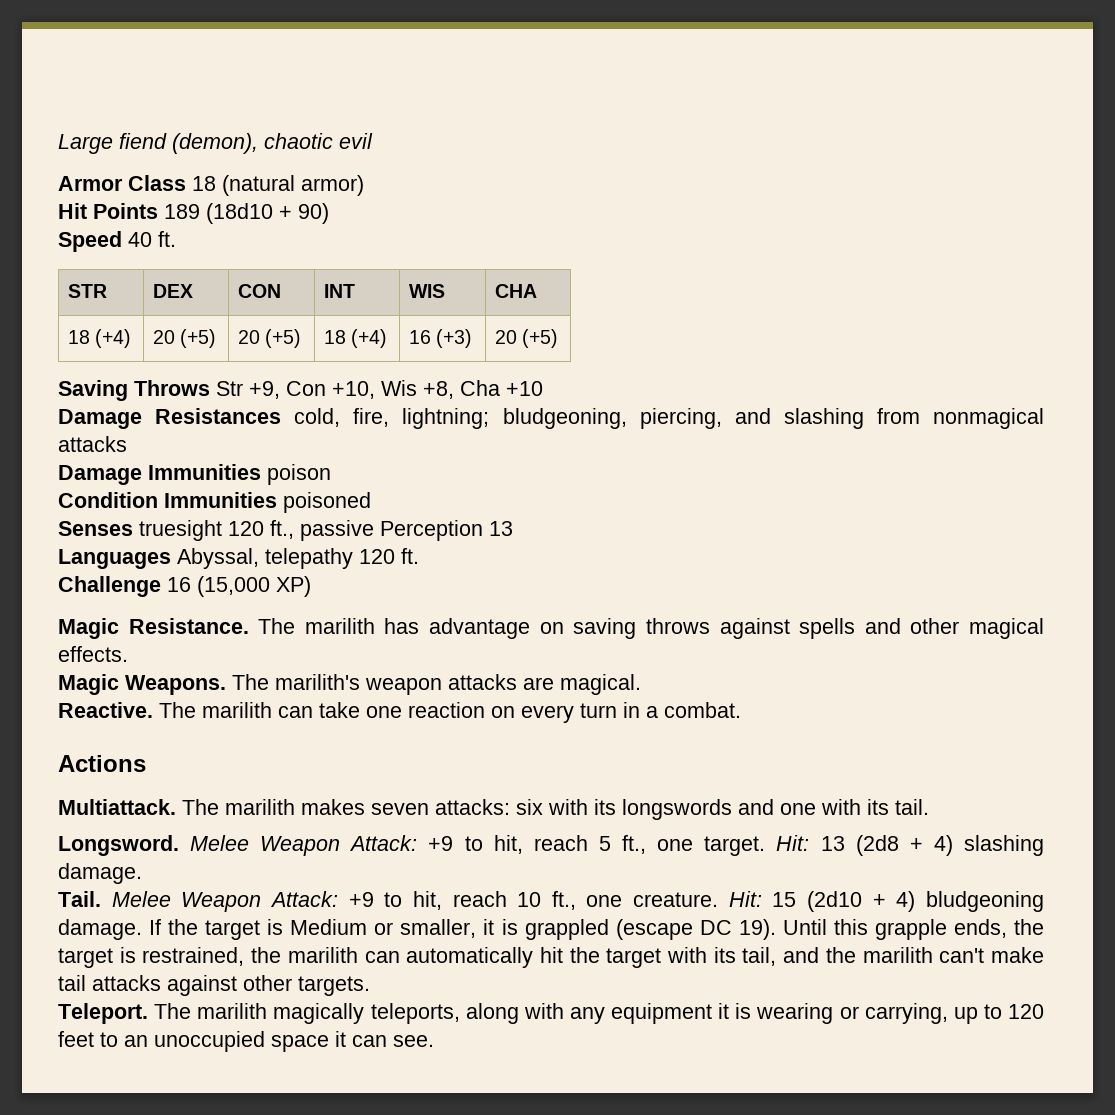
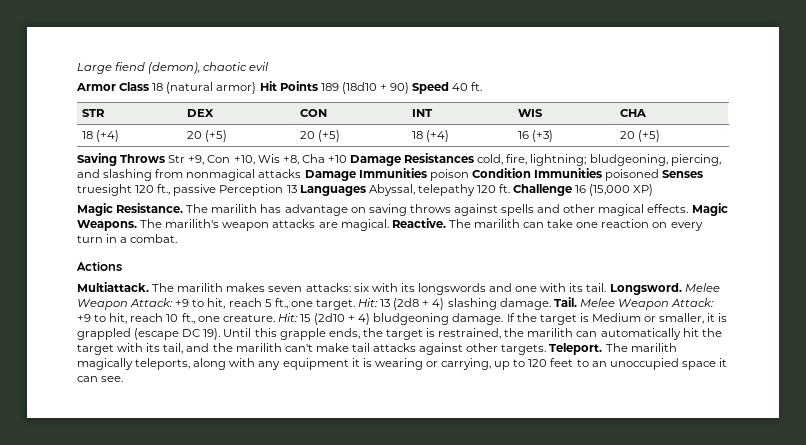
(364, 185) // -> (257, 88) none
(329, 213) // -> (410, 88) none
(543, 388) // -> (347, 159) none
(127, 444) // -> (302, 173) none
(331, 474) // -> (469, 175) none
(371, 502) // -> (660, 175) none
(513, 528) // -> (297, 189) none
(419, 556) // -> (511, 188) none
(128, 654) // -> (689, 208) none
(641, 684) // -> (389, 225) none
(929, 807) // -> (607, 287) none
(142, 873) // -> (551, 304) none
(370, 986) // -> (547, 349) none

